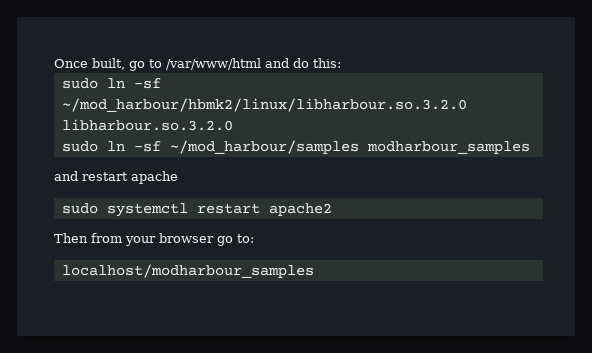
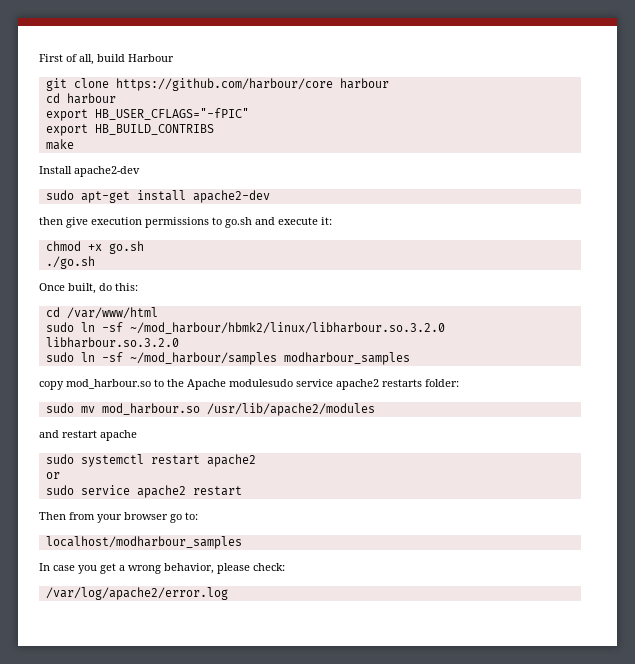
[54,58,289,71] Once built, go to /var/www/html and -> [39,54,174,65] [45,78,389,91] [45,93,116,104] [45,108,249,121] [45,124,214,136] [45,139,74,150] [39,166,140,177] [45,190,270,203] [39,217,332,228] [45,241,144,254] [45,256,95,269] [39,283,96,294] First of all, build Harbour // git clone https://github.com/harbour/core harbour // cd harbour // export HB_USER_CFLAGS="-fPIC" // export HB_BUILD_CONTRIBS // make // Install apache2-dev // sudo apt-get install apache2-dev // then give execution permissions to go.sh and execute it: // chmod +x go.sh // ./go.sh // Once built,
(341, 63) none -> [45,307,158,319] // cd /var/www/html
(530, 147) none -> [39,379,459,390] [45,403,375,416] // copy mod_harbour.so to the Apache modulesudo service apache2 restarts folder: // sudo mv mod_harbour.so /usr/lib/apache2/modules
(332, 209) none -> [45,472,60,479] [45,485,242,498] // or // sudo service apache2 restart
(314, 271) none -> [39,563,285,574] [45,587,228,600] // In case you get a wrong behavior, please check: // /var/log/apache2/error.log

